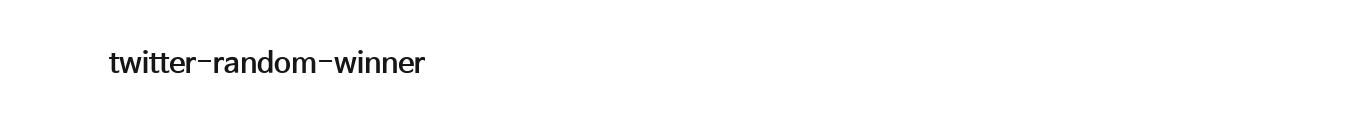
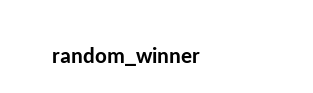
[109,50,426,74] twitter-random-winner -> [52,47,200,66] random_winner

